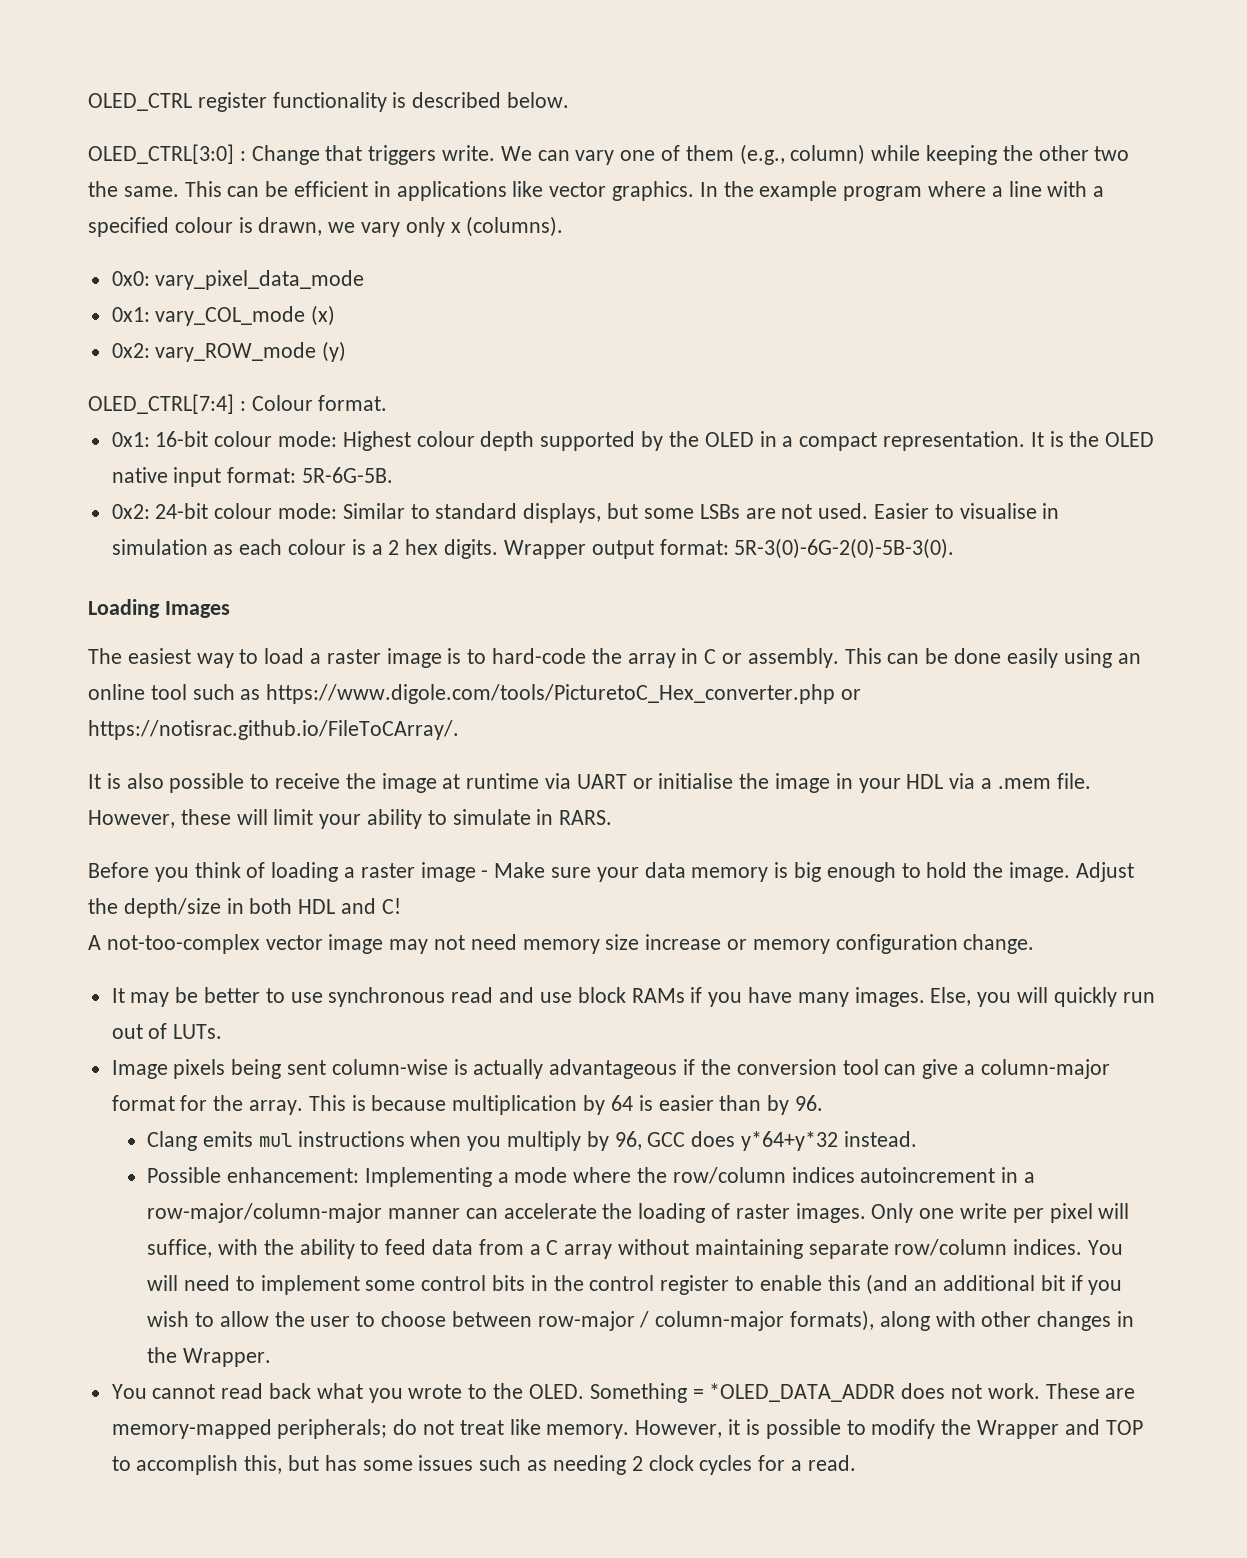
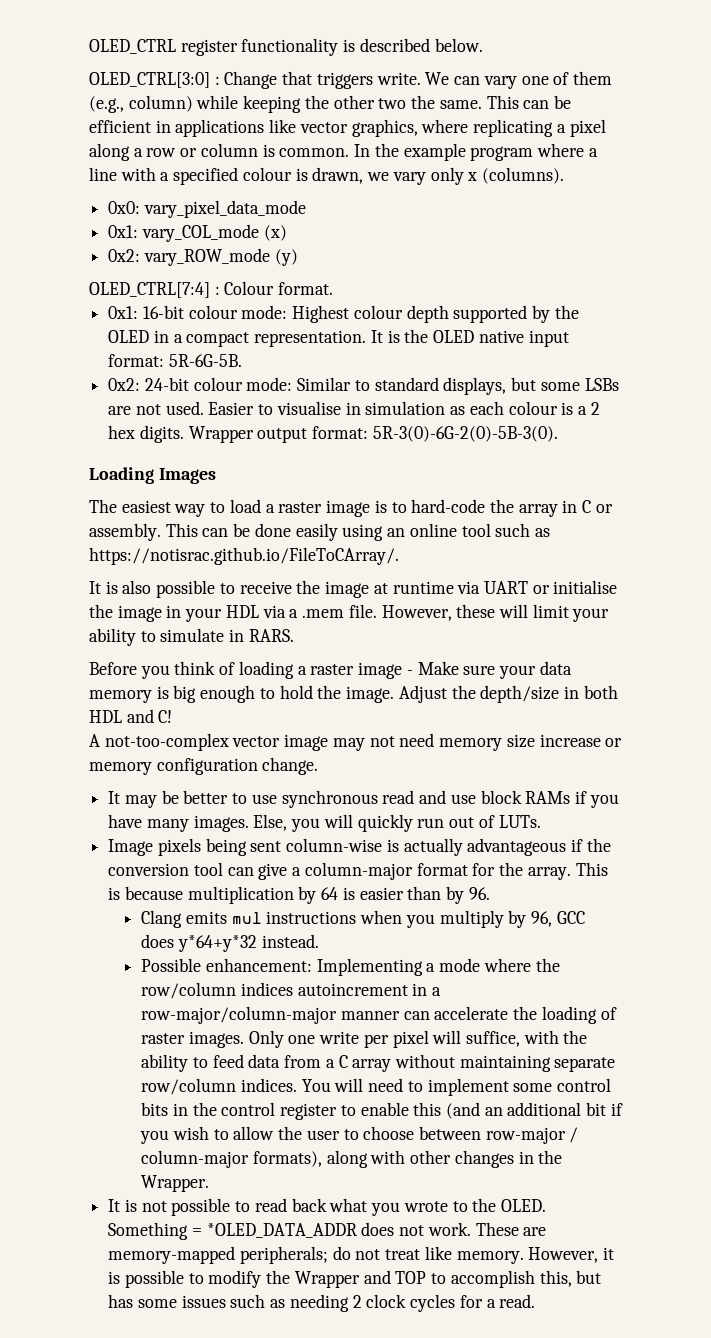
[612,181,695,201] graphics. -> [351,119,606,137] [89,143,350,161] graphics, where replicating a pixel along a row or column is common.
[266,684,862,704] https://www.digole.com/tools/PicturetoC_Hex_converter.php or -> (550, 532) none
[111,1384,216,1399] You cannot -> [108,1198,251,1216] It is not possible to

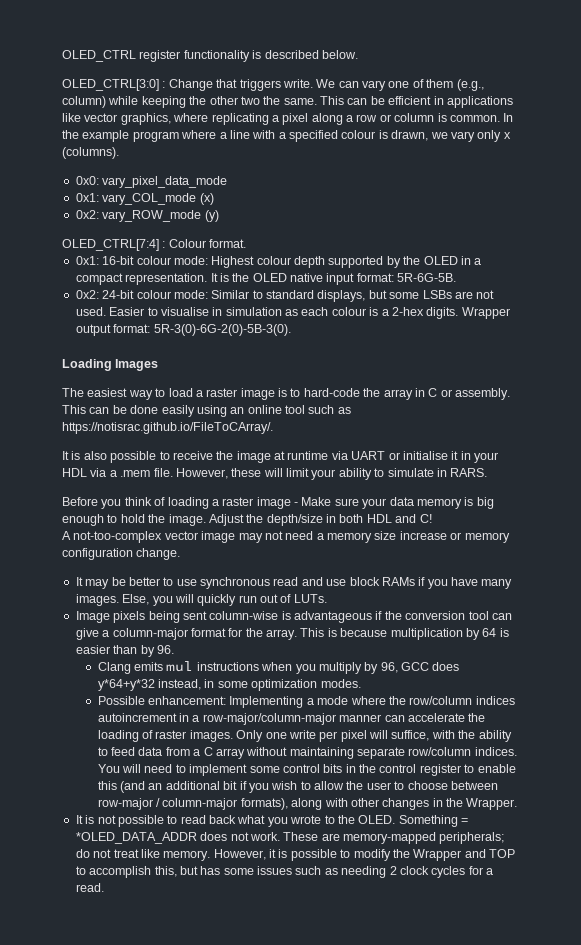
[590,402,600,415] [108,425,136,439] 2 hex -> [391,307,424,316] 2-hex
[89,604,162,622] the image -> [451,451,459,460] it
(435, 740) none -> [316,533,324,540] a
[403,838,463,856] actually -> (291, 615) none
[261,934,319,948] instead. -> [158,679,361,691] instead, in some optimization modes.

